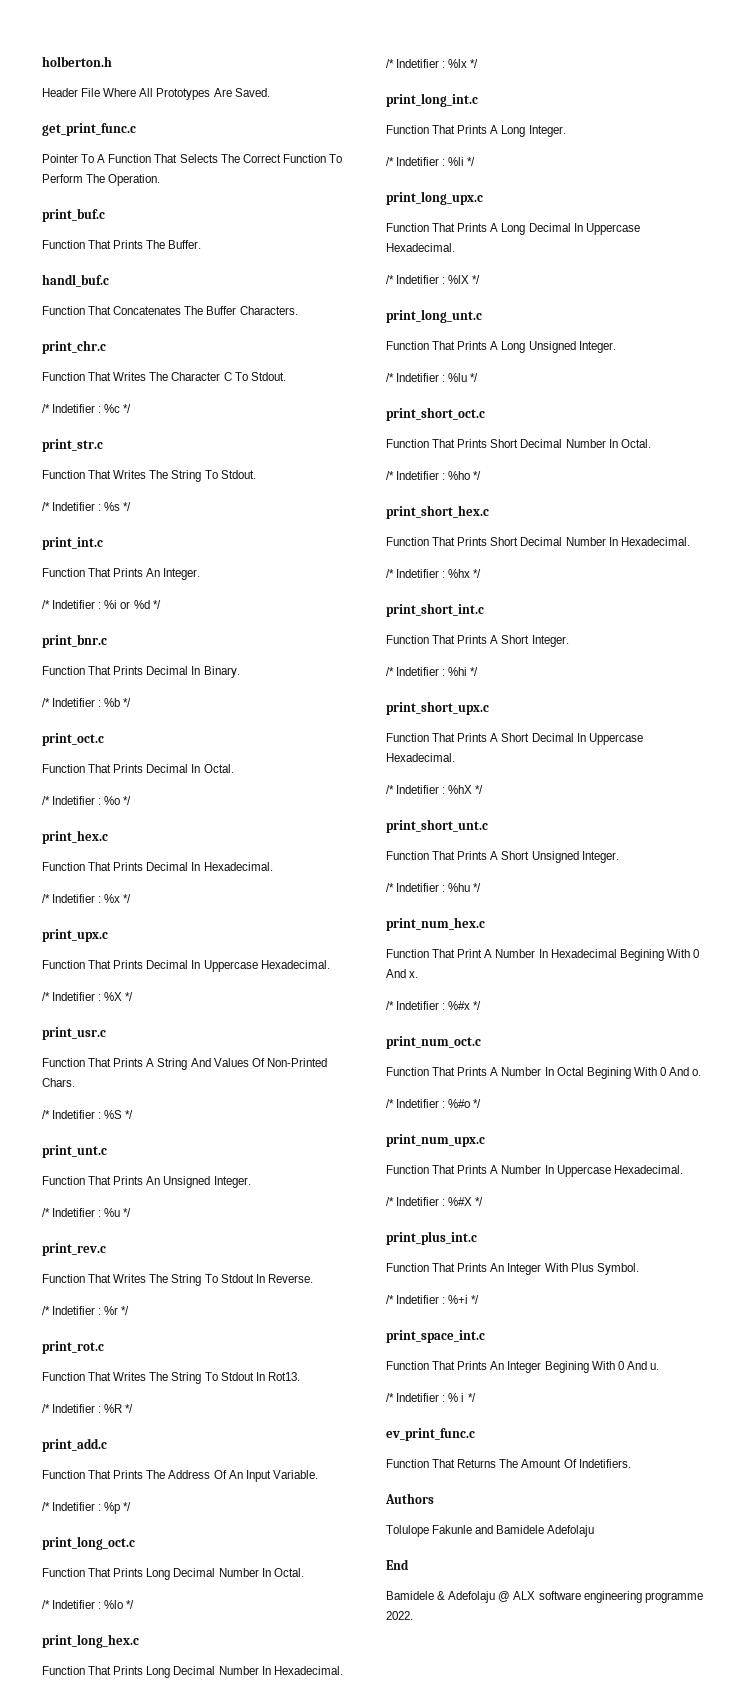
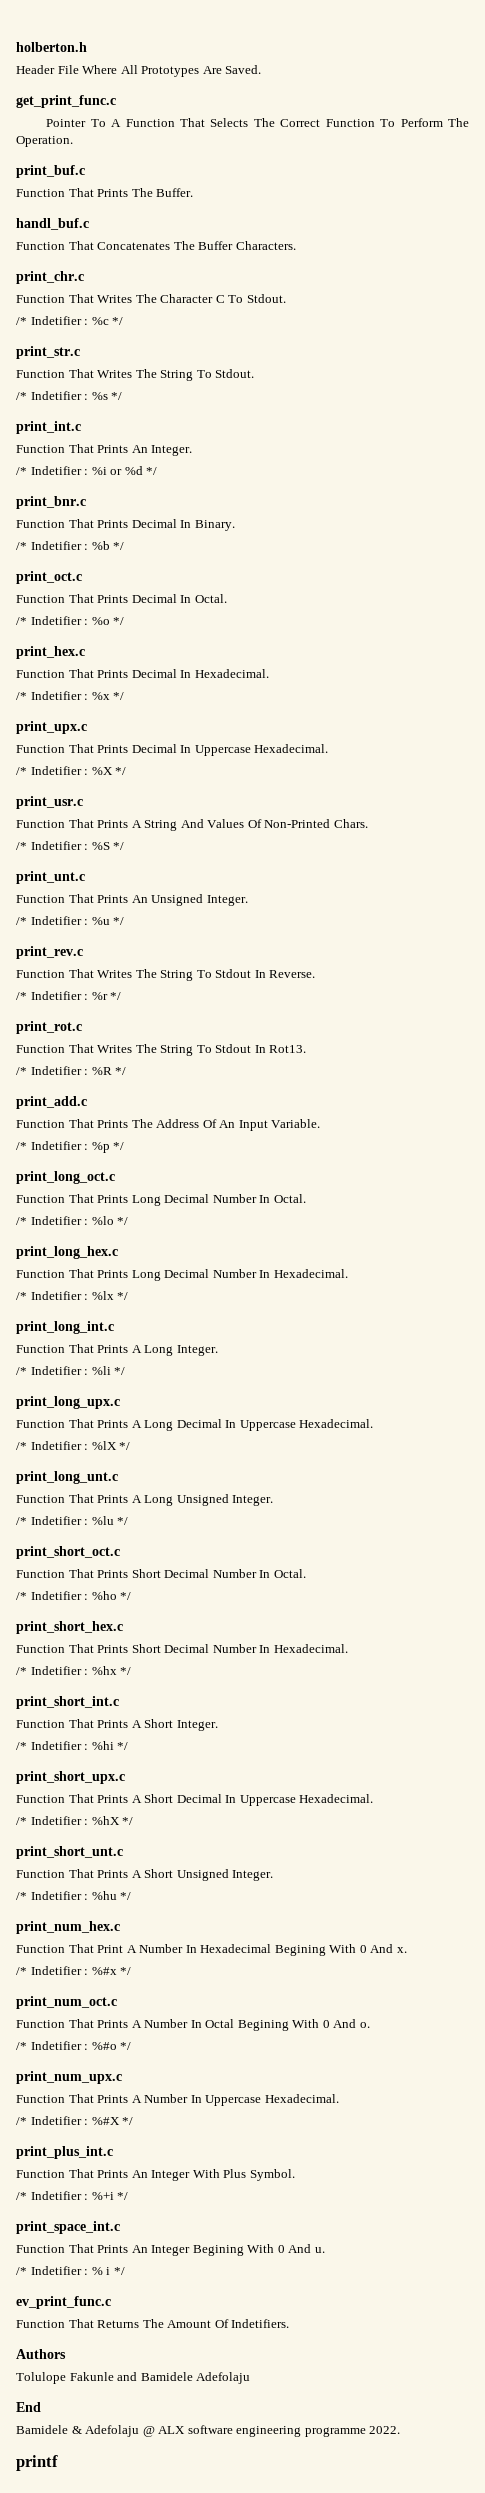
(413, 1615) none -> [16,2455,58,2471] // printf

